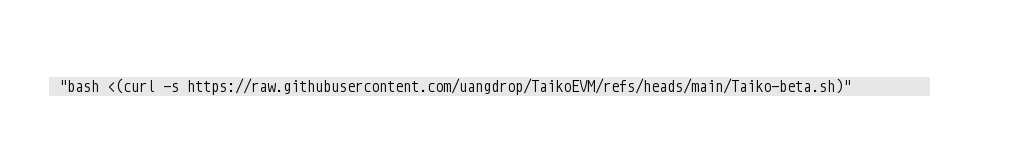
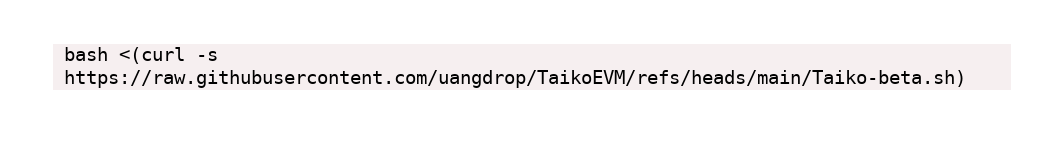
[58,80,99,92] "bash -> [64,47,109,61] bash
[186,78,851,95] https://raw.githubusercontent.com/uangdrop/TaikoEVM/refs/heads/main/Taiko-beta.sh)" -> [64,70,967,88] https://raw.githubusercontent.com/uangdrop/TaikoEVM/refs/heads/main/Taiko-beta.sh)

